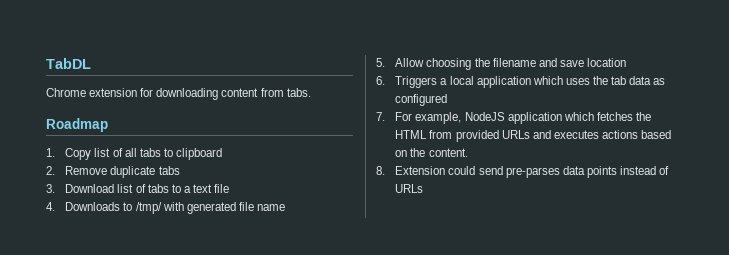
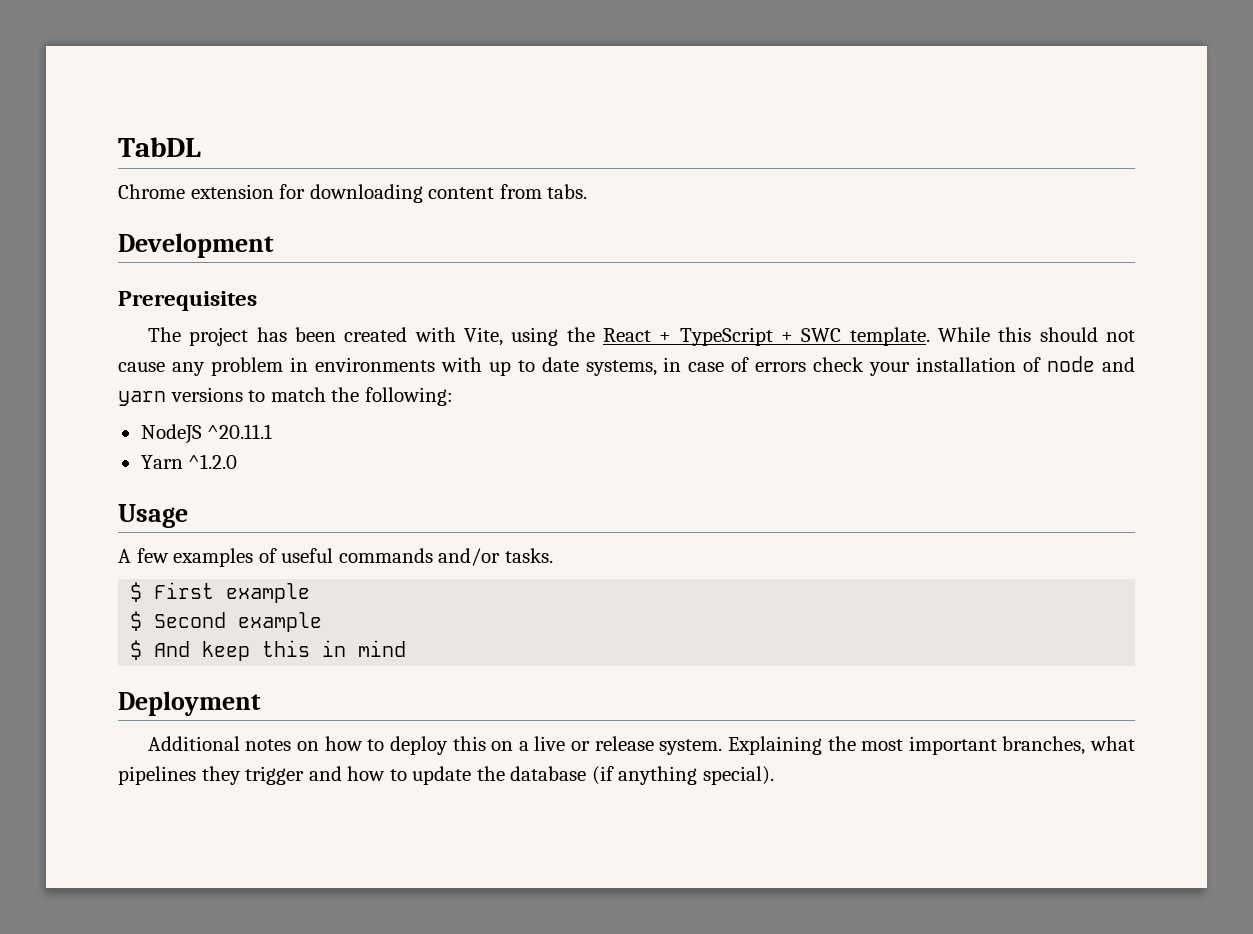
[46,118,108,132] [46,148,222,160] [46,166,180,178] [46,184,230,193] [46,202,285,214] [376,58,626,70] [376,76,666,88] [395,94,448,106] [376,112,651,124] [395,130,672,142] [395,148,468,157] [376,166,670,178] [395,184,424,193] Roadmap // 1. Copy list of all tabs to clipboard // 2. Remove duplicate tabs // 3. Download list of tabs to a text file // 4. Downloads to /tmp/ with generated file name // 5. Allow choosing the filename and save location // 6. Triggers a local application which uses the tab data as configured // 7. For example, NodeJS application which fetches the HTML from provided URLs and executes actions based on the content. // 8. Extension could send pre-parses data points instead of URLs -> [118,233,274,258] [118,291,257,311] [147,327,1136,346] [118,356,1135,376] [118,387,453,406] [140,424,273,444] [140,454,238,469] [118,504,188,528] [118,548,553,567] [130,582,311,603] [130,611,323,632] [130,640,407,661] [118,691,261,716] [147,736,1135,755] [118,766,774,785] Development // Prerequisites // The project has been created with Vite, using the React + TypeScript + SWC template. While this should not cause any problem in environments with up to date systems, in case of errors check your installation of node and yarn versions to match the following: // NodeJS ^20.11.1 // Yarn ^1.2.0 // Usage // A few examples of useful commands and/or tasks. // $ First example // $ Second example // $ And keep this in mind // Deployment // Additional notes on how to deploy this on a live or release system. Explaining the most important branches, what pipelines they trigger and how to update the database (if anything special).

